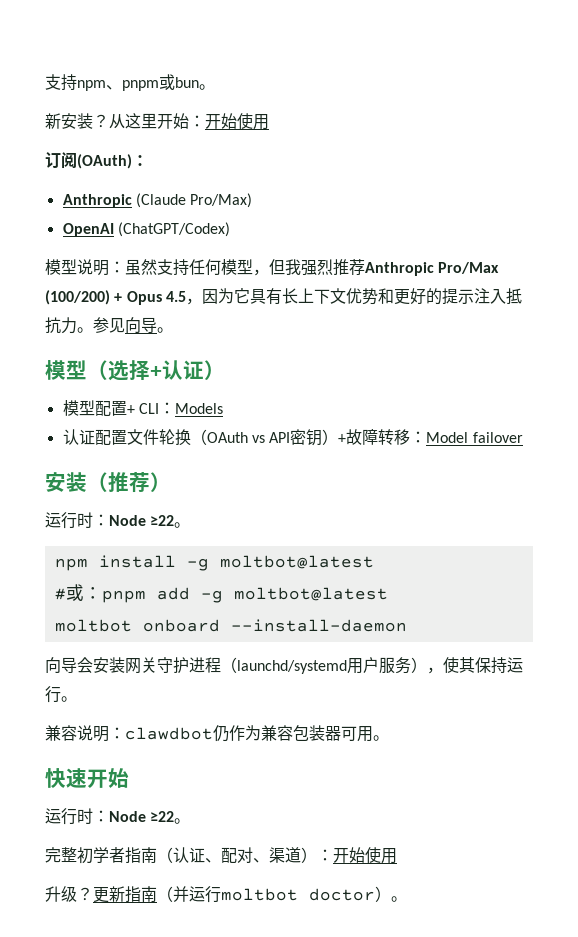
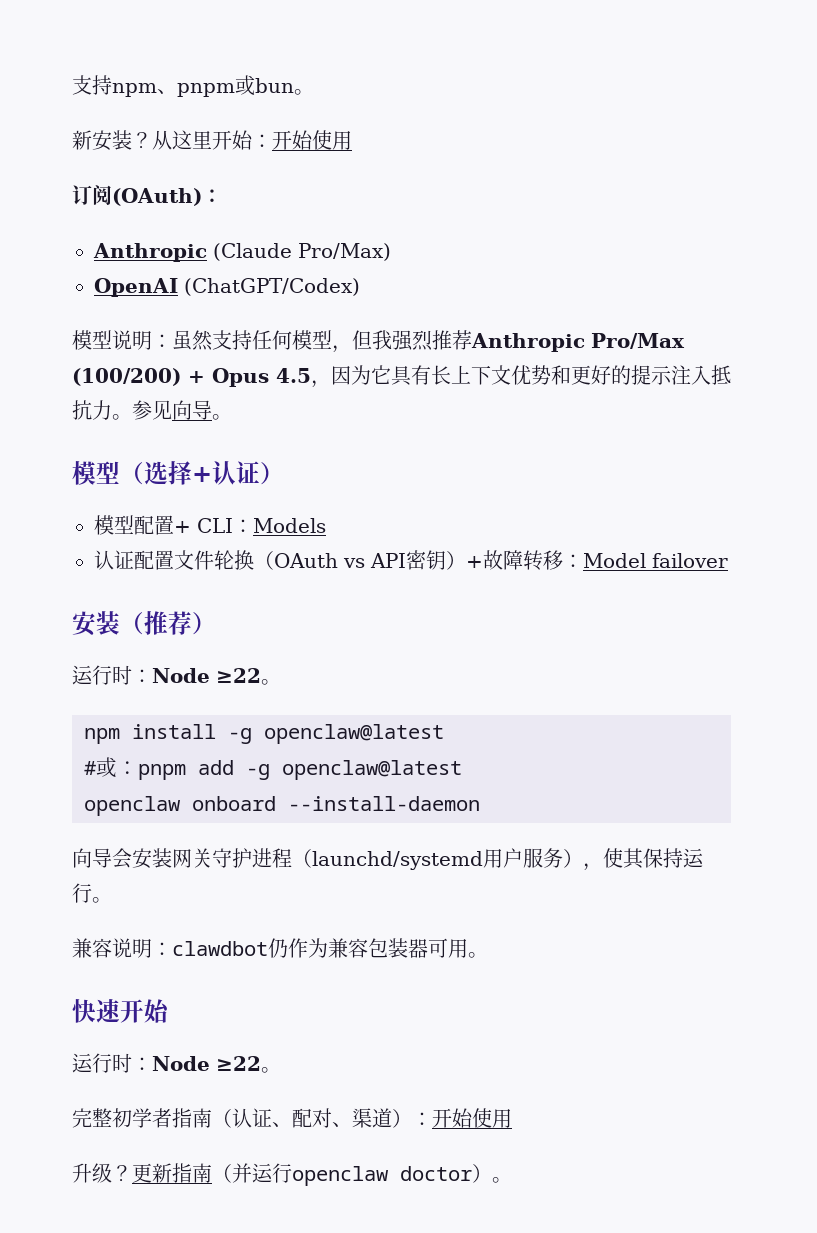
[219,555,374,569] moltbot@latest -> [264,724,444,744] openclaw@latest
[233,587,388,601] [54,619,132,632] moltbot@latest // moltbot -> [282,760,462,780] [84,796,180,816] openclaw@latest // openclaw
[221,888,298,901] moltbot -> [292,1166,388,1186] openclaw

